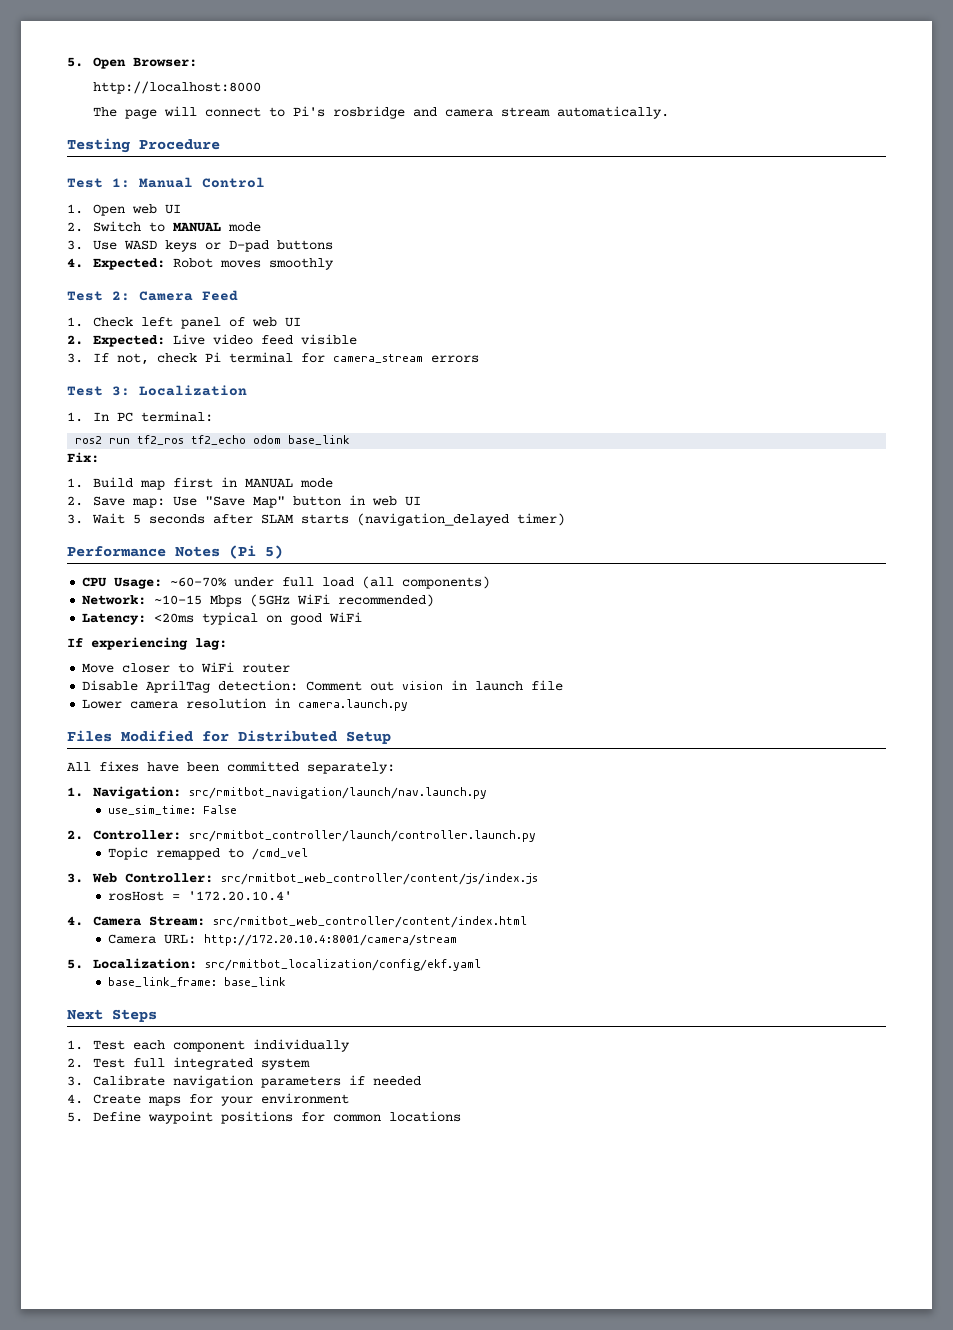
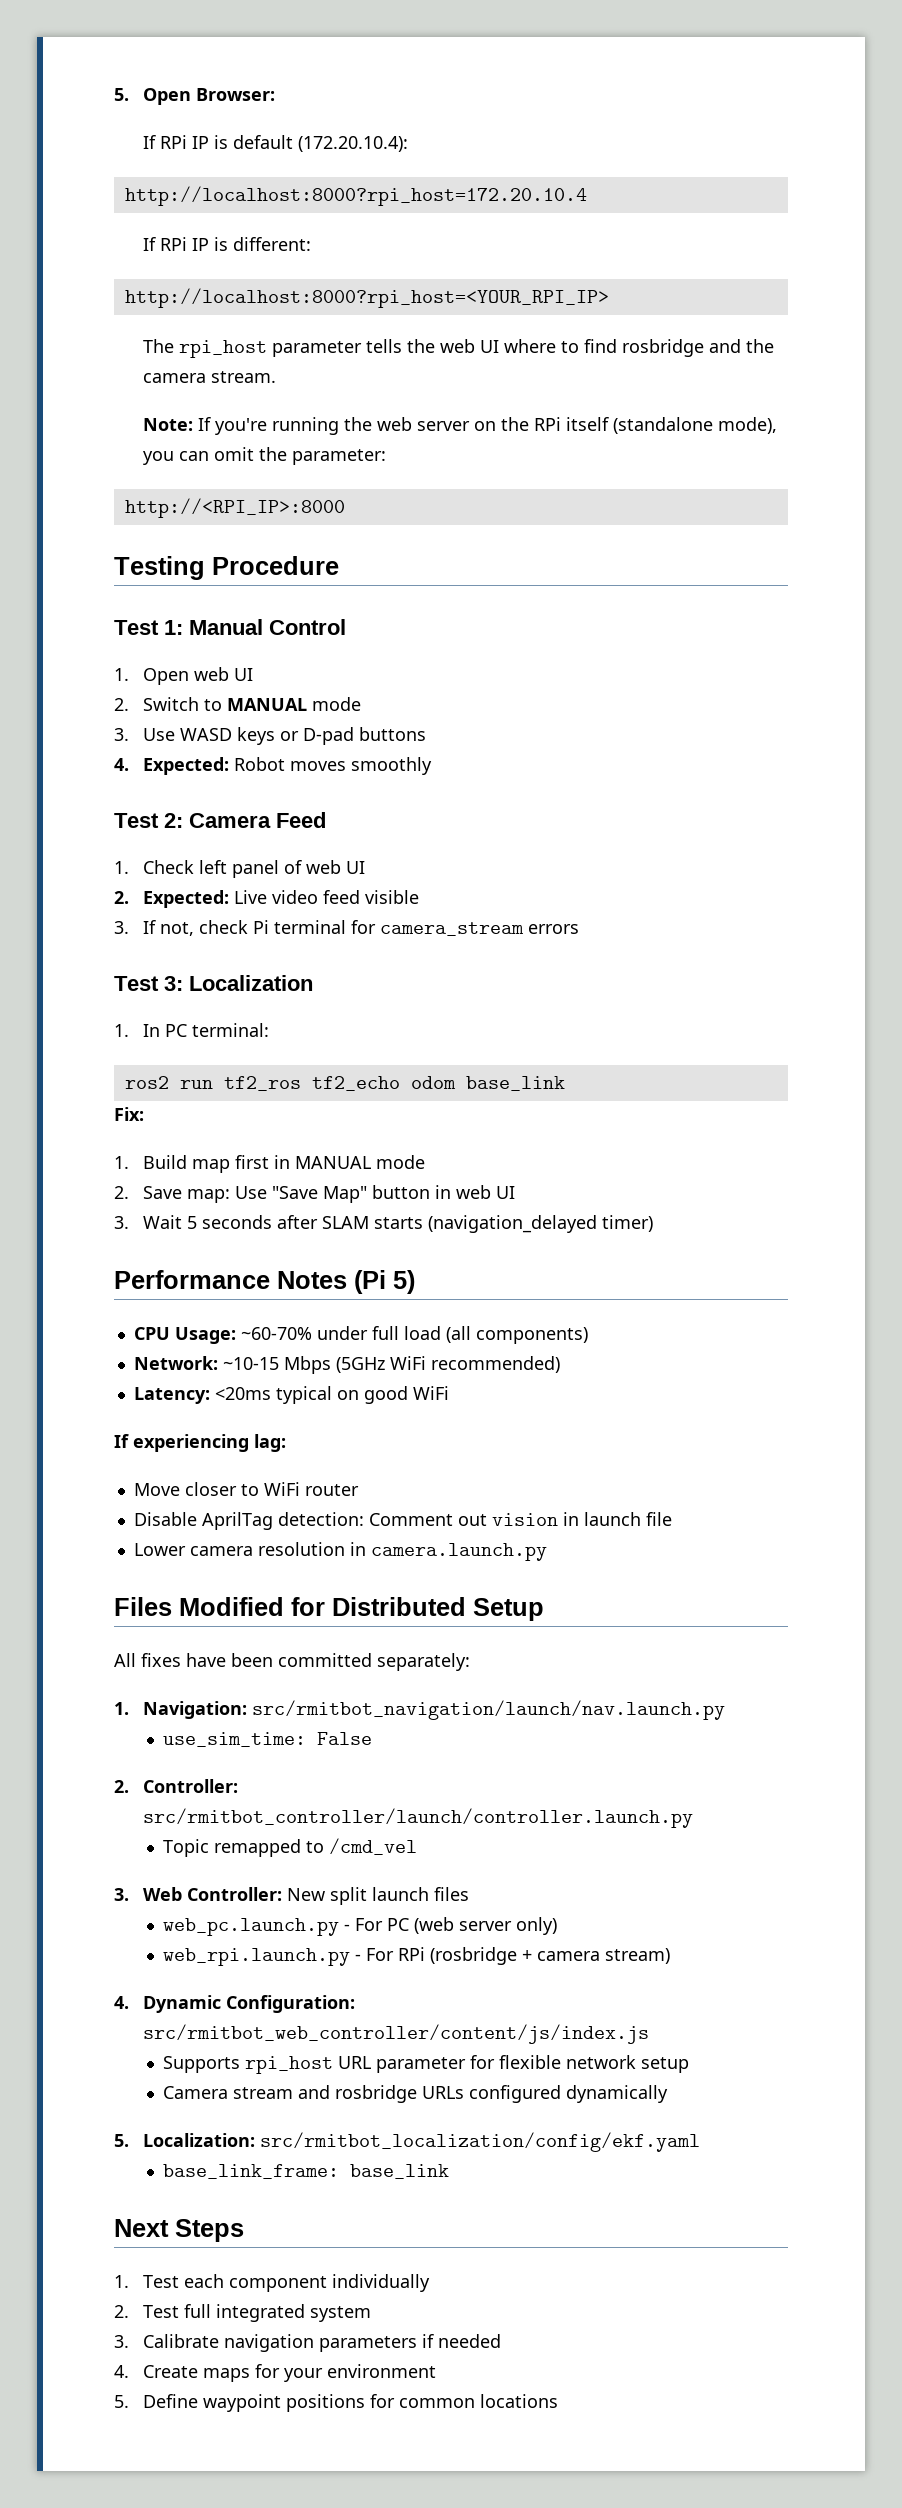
[92,81,261,94] [92,106,669,119] http://localhost:8000 // The page will connect to Pi's rosbridge and camera stream automatically. -> [142,135,408,152] [124,186,587,206] [142,237,311,251] [124,288,609,308] [142,339,774,358] [142,371,276,383] [142,417,777,435] [142,447,386,465] [124,498,345,518] If RPi IP is default (172.20.10.4): // http://localhost:8000?rpi_host=172.20.10.4 // If RPi IP is different: // http://localhost:8000?rpi_host=<YOUR_RPI_IP> // The rpi_host parameter tells the web UI where to find rosbridge and the camera stream. // Note: If you're running the web server on the RPi itself (standalone mode), you can omit the parameter: // http://<RPI_IP>:8000
[220,873,538,885] [108,891,293,901] [67,916,527,928] [108,934,458,946] src/rmitbot_web_controller/content/js/index.js // rosHost = '172.20.10.4' // 4. Camera Stream: src/rmitbot_web_controller/content/index.html // Camera URL: http://172.20.10.4:8001/camera/stream -> [286,1887,469,1905] [162,1917,557,1936] [162,1947,670,1966] [114,1995,355,2013] [142,2024,649,2044] [162,2055,689,2074] [162,2085,668,2103] New split launch files // web_pc.launch.py - For PC (web server only) // web_rpi.launch.py - For RPi (rosbridge + camera stream) // 4. Dynamic Configuration: src/rmitbot_web_controller/content/js/index.js // Supports rpi_host URL parameter for flexible network setup // Camera stream and rosbridge URLs configured dynamically

